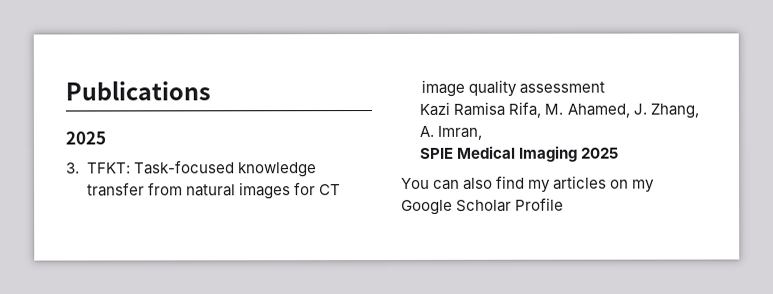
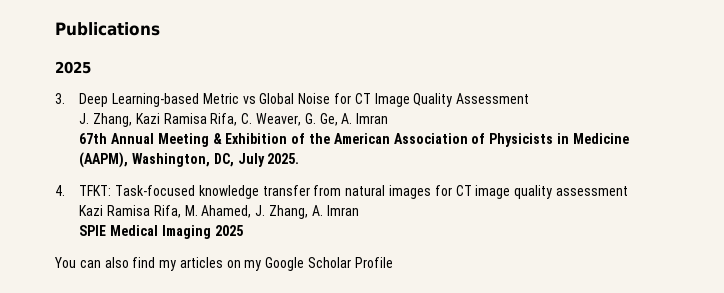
(80, 168) none -> [79,93,530,107] [79,113,389,127] [79,133,629,147] [79,152,300,168] [55,185,65,196] Deep Learning-based Metric vs Global Noise for CT Image Quality Assessment // J. Zhang, Kazi Ramisa Rifa, C. Weaver, G. Ge, A. Imran // 67th Annual Meeting & Exhibition of the American Association of Physicists in Medicine (AAPM), Washington, DC, July 2025. // 4.
[437,125,483,140] Imran, -> [326,205,359,216] Imran

